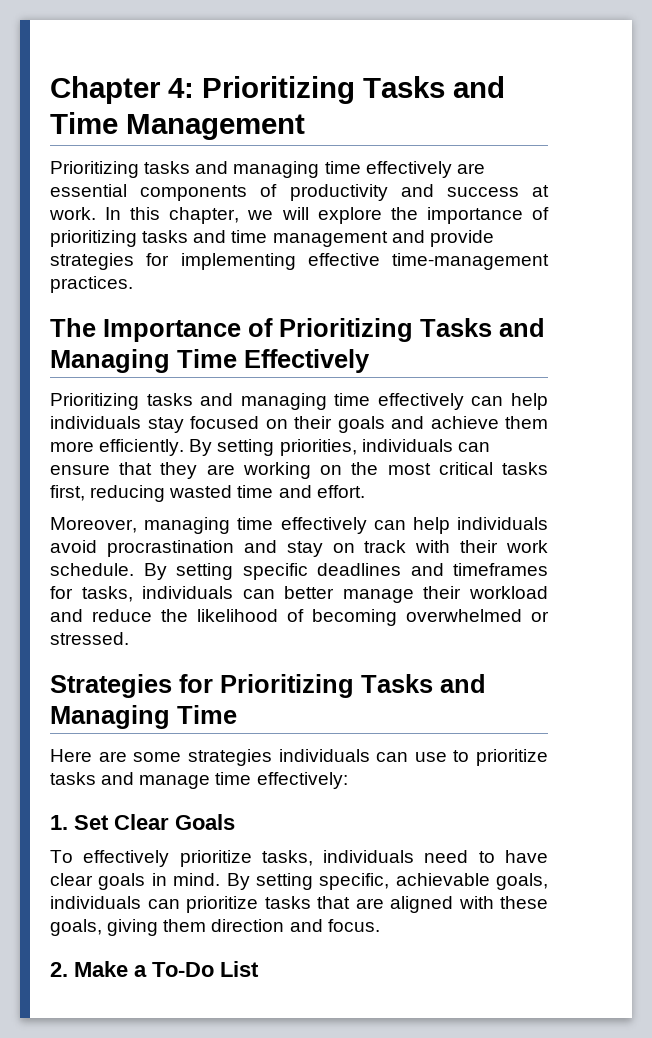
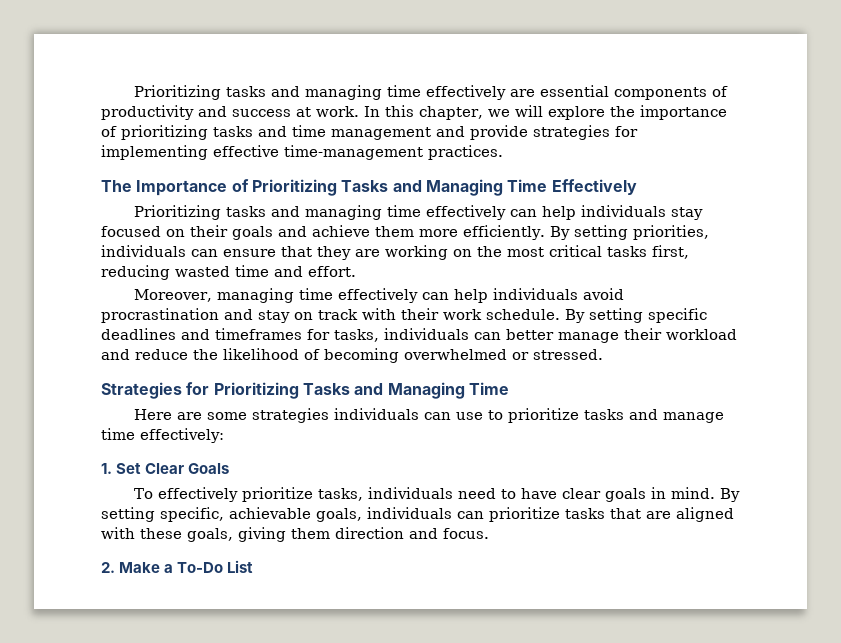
[50,76,505,104] [50,112,305,140] Chapter 4: Prioritizing Tasks and Time Management // -> (133, 92) none

